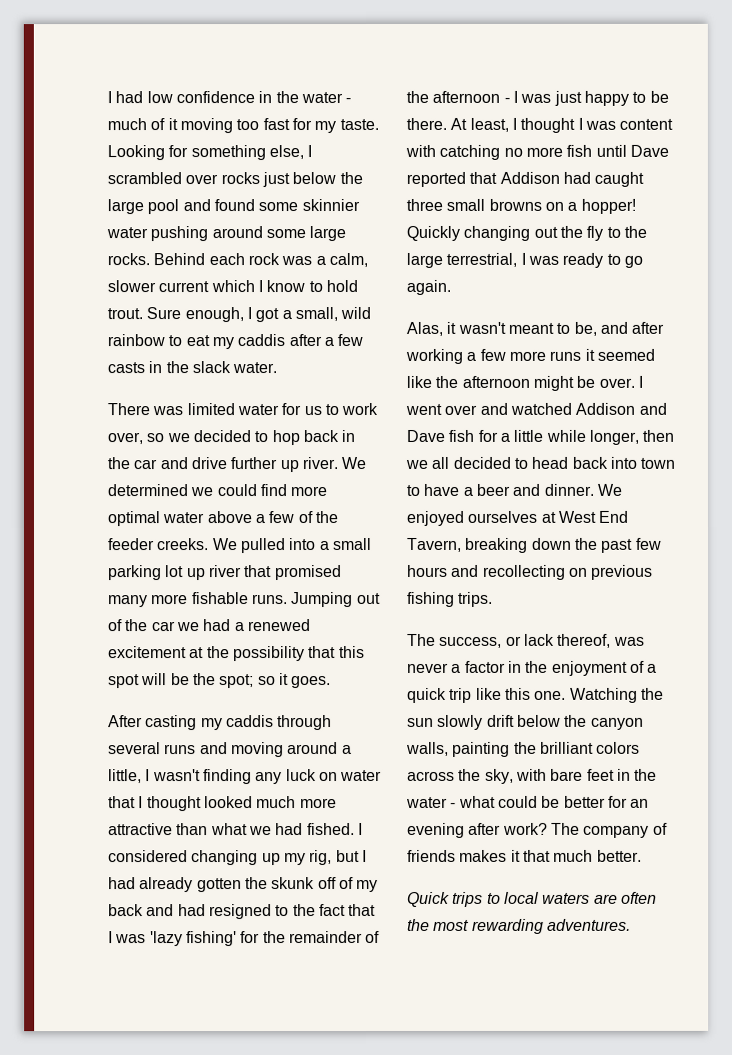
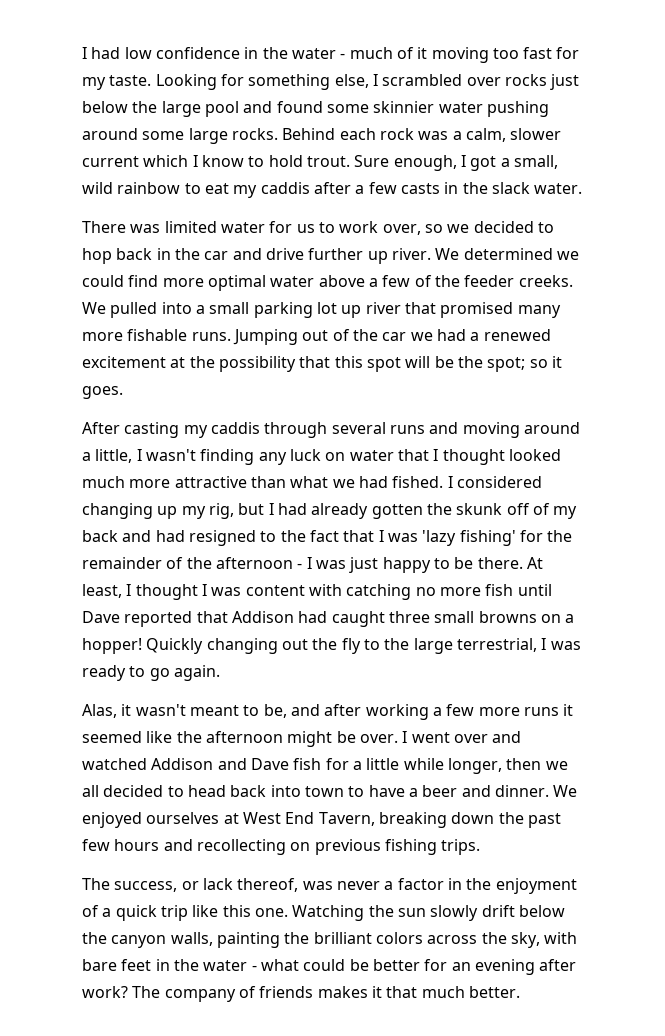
[407,891,657,907] [407,918,631,934] // Quick trips to local waters are often the most rewarding adventures. -> (520, 992) none

